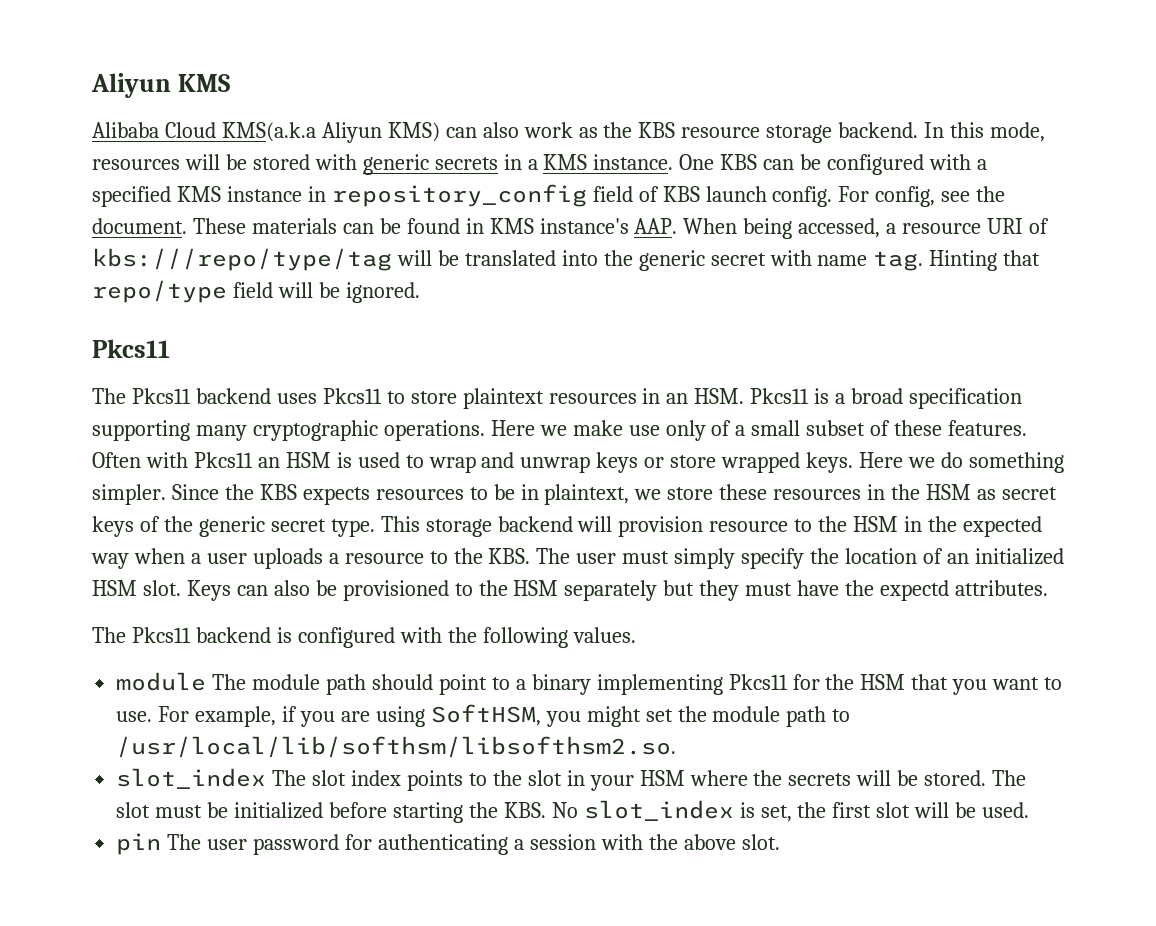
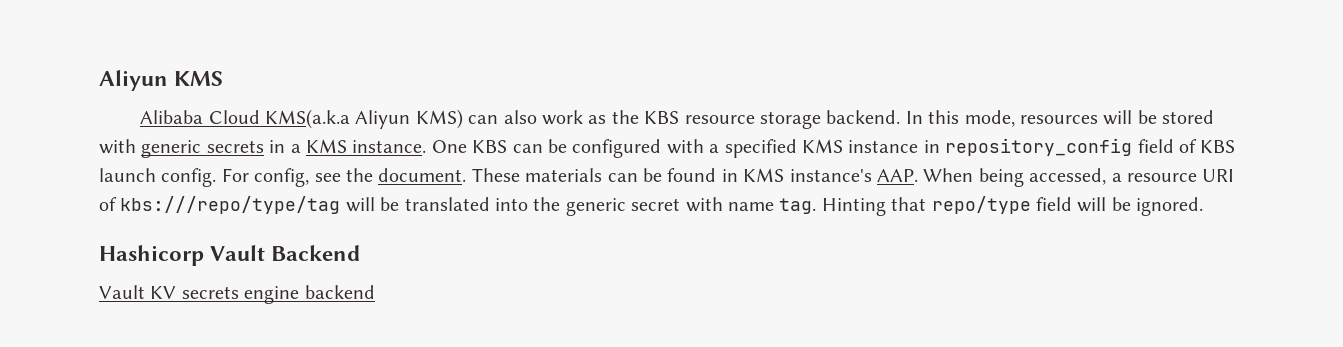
[92,339,170,358] [92,388,1023,409] [92,420,1028,441] [92,452,1064,473] [92,484,1057,505] [92,516,1042,537] [91,548,1064,569] [92,580,1048,601] [92,627,636,648] [116,672,1063,695] [116,704,851,727] [116,736,677,758] [116,768,1027,791] [116,800,1030,823] [116,833,780,855] Pkcs11 // The Pkcs11 backend uses Pkcs11 to store plaintext resources in an HSM. Pkcs11 is a broad specification supporting many cryptographic operations. Here we make use only of a small subset of these features. Often with Pkcs11 an HSM is used to wrap and unwrap keys or store wrapped keys. Here we do something simpler. Since the KBS expects resources to be in plaintext, we store these resources in the HSM as secret keys of the generic secret type. This storage backend will provision resource to the HSM in the expected way when a user uploads a resource to the KBS. The user must simply specify the location of an initialized HSM slot. Keys can also be provisioned to the HSM separately but they must have the expectd attributes. // The Pkcs11 backend is configured with the following values. // module The module path should point to a binary implementing Pkcs11 for the HSM that you want to use. For example, if you are using SoftHSM, you might set the module path to /usr/local/lib/softhsm/libsofthsm2.so. // slot_index The slot index points to the slot in your HSM where the secrets will be stored. The slot must be initialized before starting the KBS. No slot_index is set, the first slot will be used. // pin The user password for authenticating a session with the above slot. -> [99,245,361,266] [99,285,375,304] Hashicorp Vault Backend // Vault KV secrets engine backend

